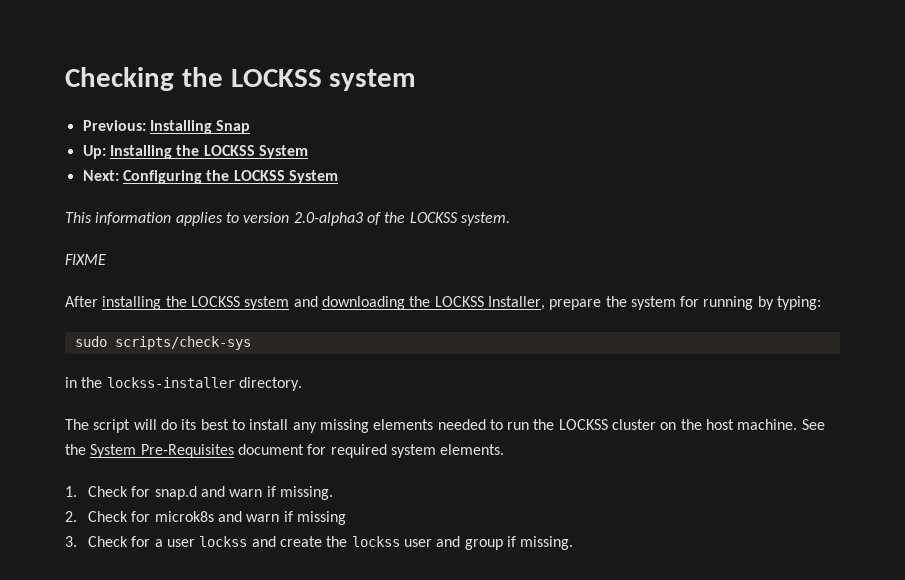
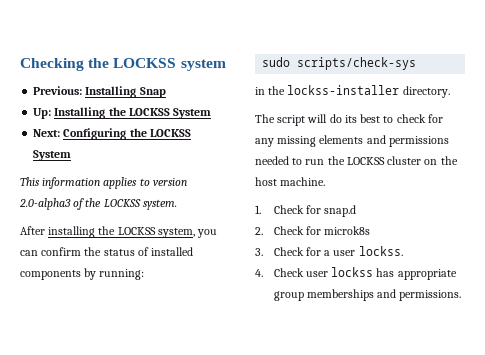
[65,254,106,265] // FIXME -> (177, 204) none
[244,296,822,310] system and downloading the LOCKSS Installer, prepare the system for running by typing: -> [157,228,218,238] [20,247,194,256] [20,268,145,280] system, you can confirm the status of installed components by running:
[249,419,289,430] install -> [396,114,443,123] check for
(434, 424) none -> [366,135,449,147] and permissions
[801,419,825,430] [65,444,505,458] See the System Pre-Requisites document for required system elements. -> (326, 181) none
[201,486,334,500] and warn if missing. -> (357, 211) none
[218,511,347,525] and warn if missing -> (371, 230) none
[199,536,574,550] lockss and create the lockss user and group if missing. -> [358,246,403,256] [255,267,457,280] [273,289,462,301] lockss. // 4. Check user lockss has appropriate group memberships and permissions.

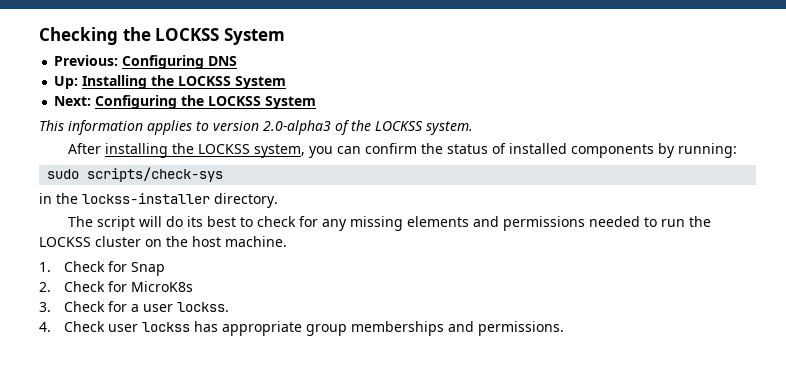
[180,59,226,71] system -> [223,28,285,45] System
[85,86,166,98] Installing Snap -> [122,55,238,69] Configuring DNS
[324,205,357,217] snap.d -> [130,262,165,276] Snap
[324,226,371,235] microk8s -> [130,281,193,292] MicroK8s

